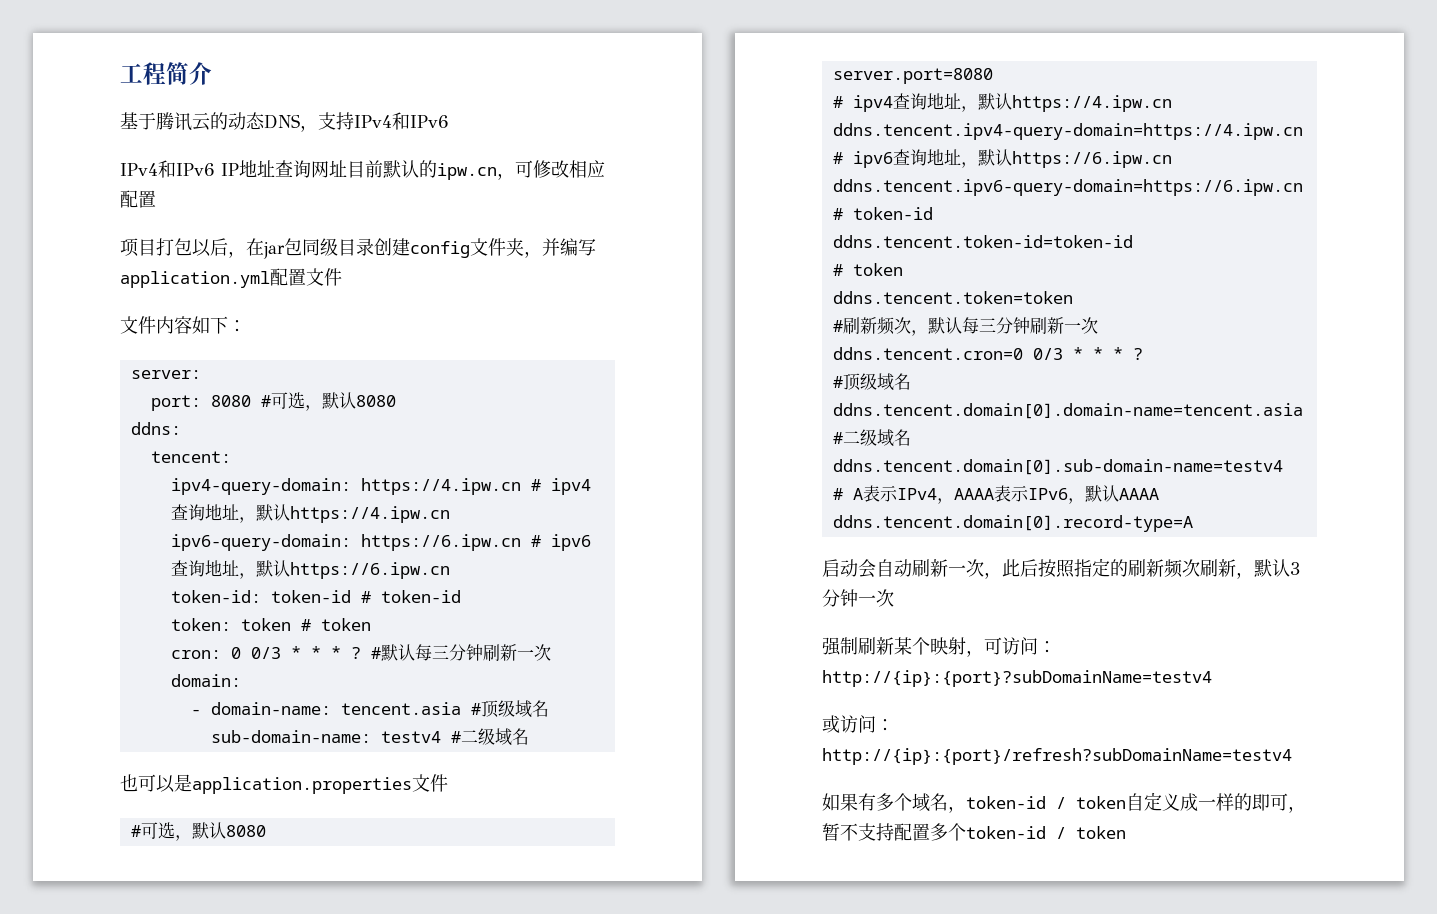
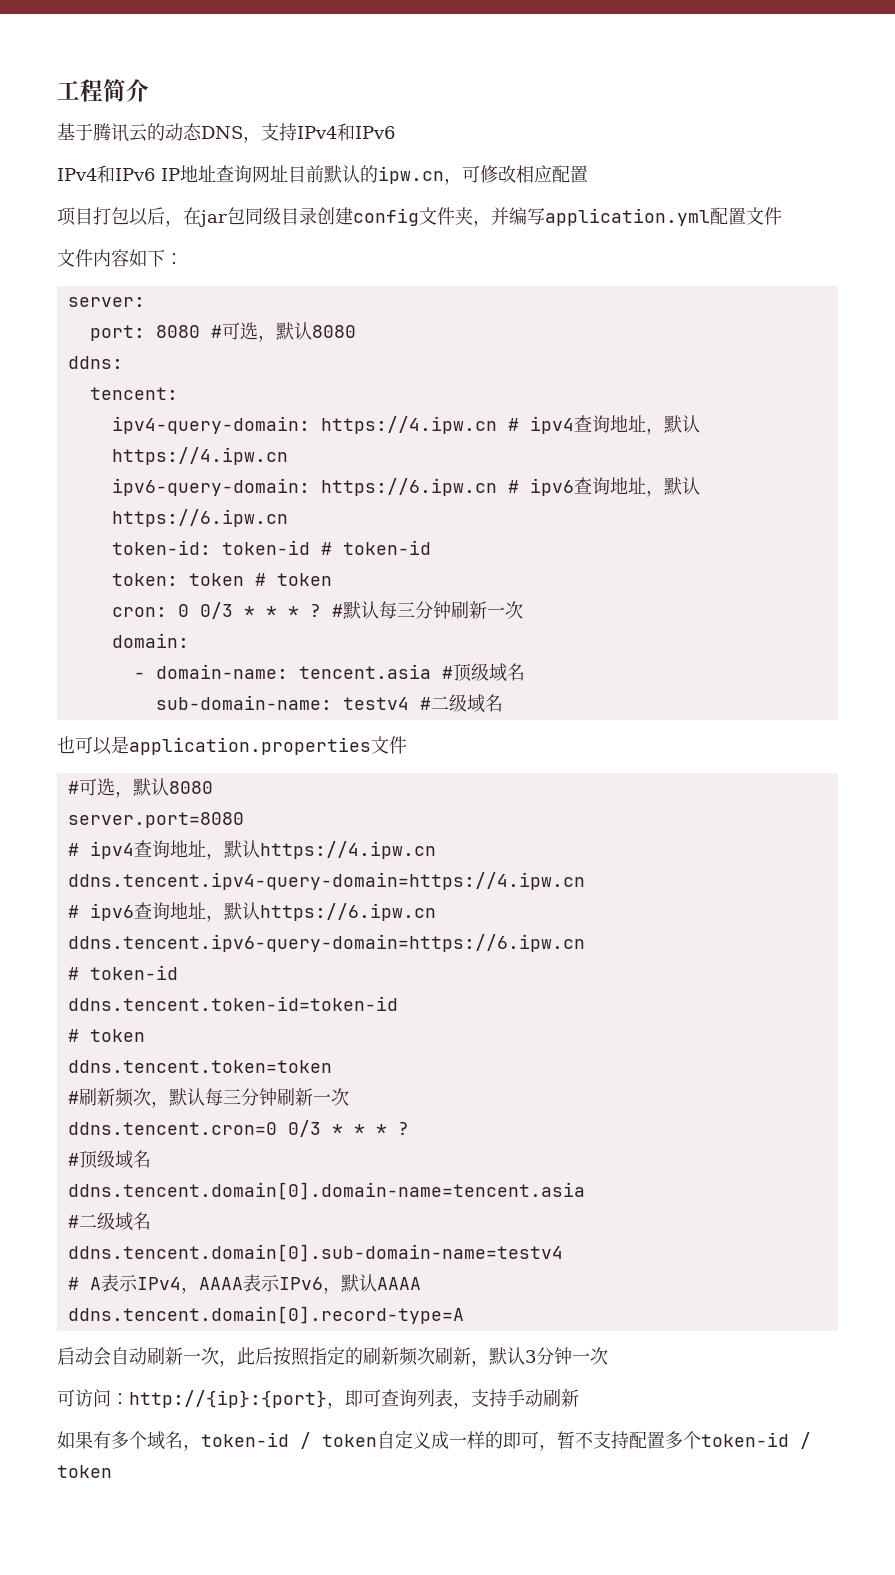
[822,637,1056,657] [822,670,1212,687] [822,715,894,733] [822,748,1292,765] 强制刷新某个映射，可访问：http://{ip}:{port}?subDomainName=testv4 // 或访问：http://{ip}:{port}/refresh?subDomainName=testv4 -> [57,1389,579,1409] 可访问：http://{ip}:{port}，即可查询列表，支持手动刷新

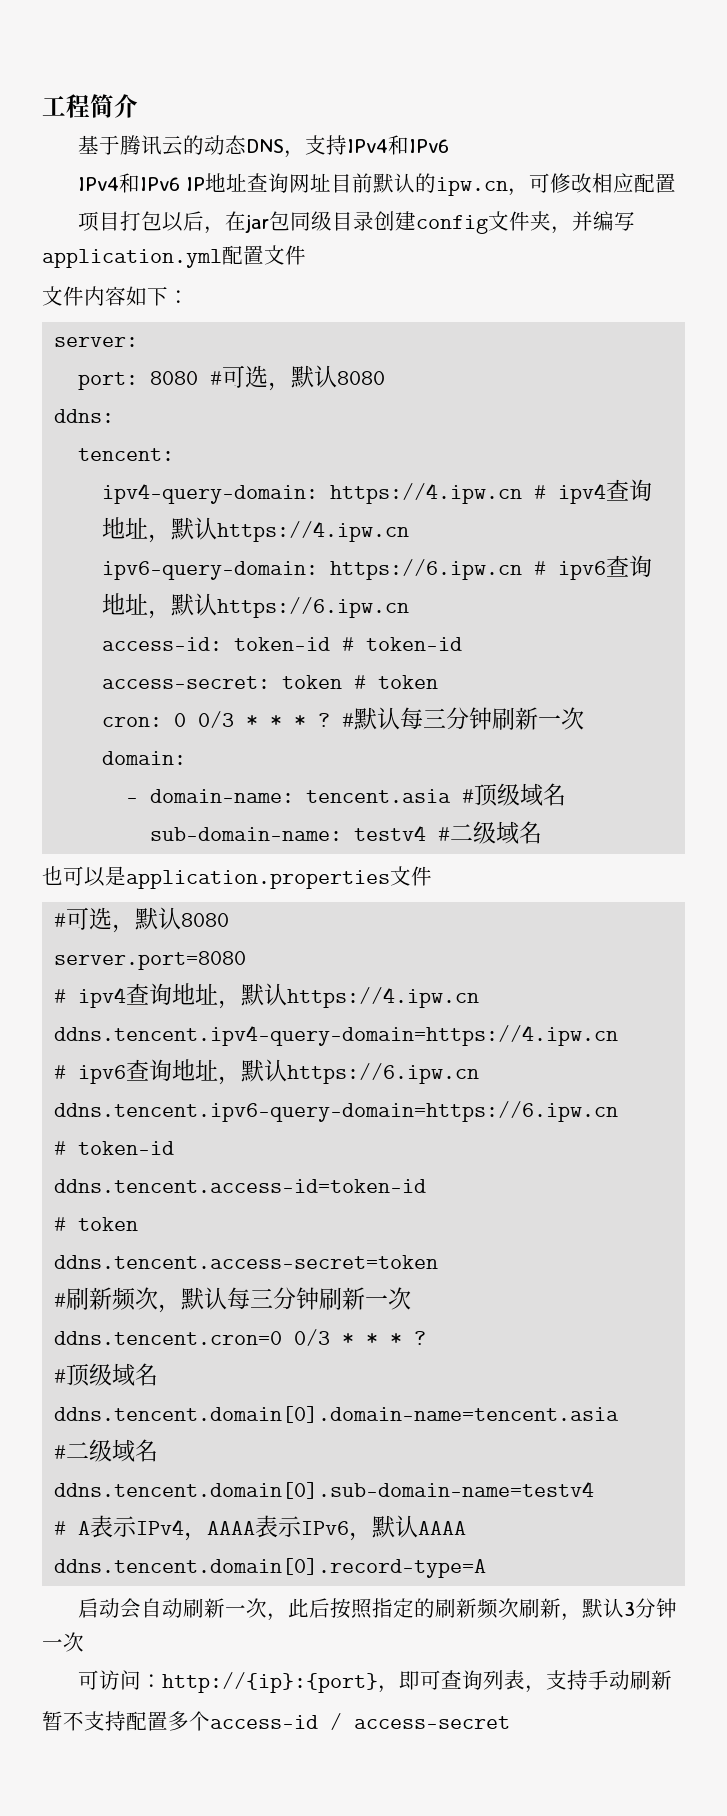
[111,540,211,555] token-id: -> [102,637,223,651] access-id:
[111,573,178,586] token: -> [102,676,271,689] access-secret:
[67,996,398,1011] [67,1029,145,1042] [67,1060,332,1073] ddns.tencent.token-id=token-id // # token // ddns.tencent.token=token -> [54,1179,427,1193] [54,1217,139,1231] [54,1255,439,1269] ddns.tencent.access-id=token-id // # token // ddns.tencent.access-secret=token
[57,1430,557,1451] 如果有多个域名，token-id / token自定义成一样的即可， -> (672, 1680) none
[701,1432,811,1449] [57,1465,112,1478] token-id / token -> [210,1713,510,1730] access-id / access-secret

